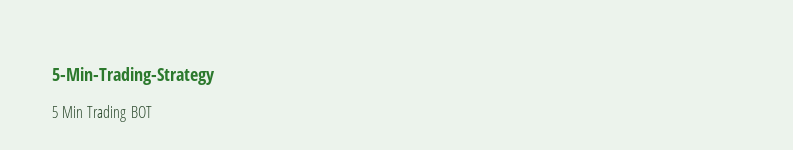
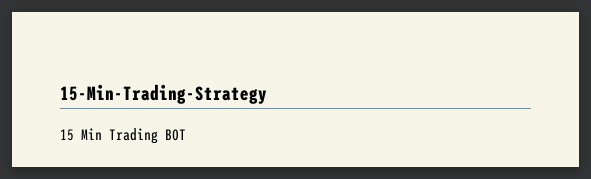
[52,67,215,85] [52,106,58,118] 5-Min-Trading-Strategy // 5 -> [60,84,267,104] [60,129,74,141] 15-Min-Trading-Strategy // 15

